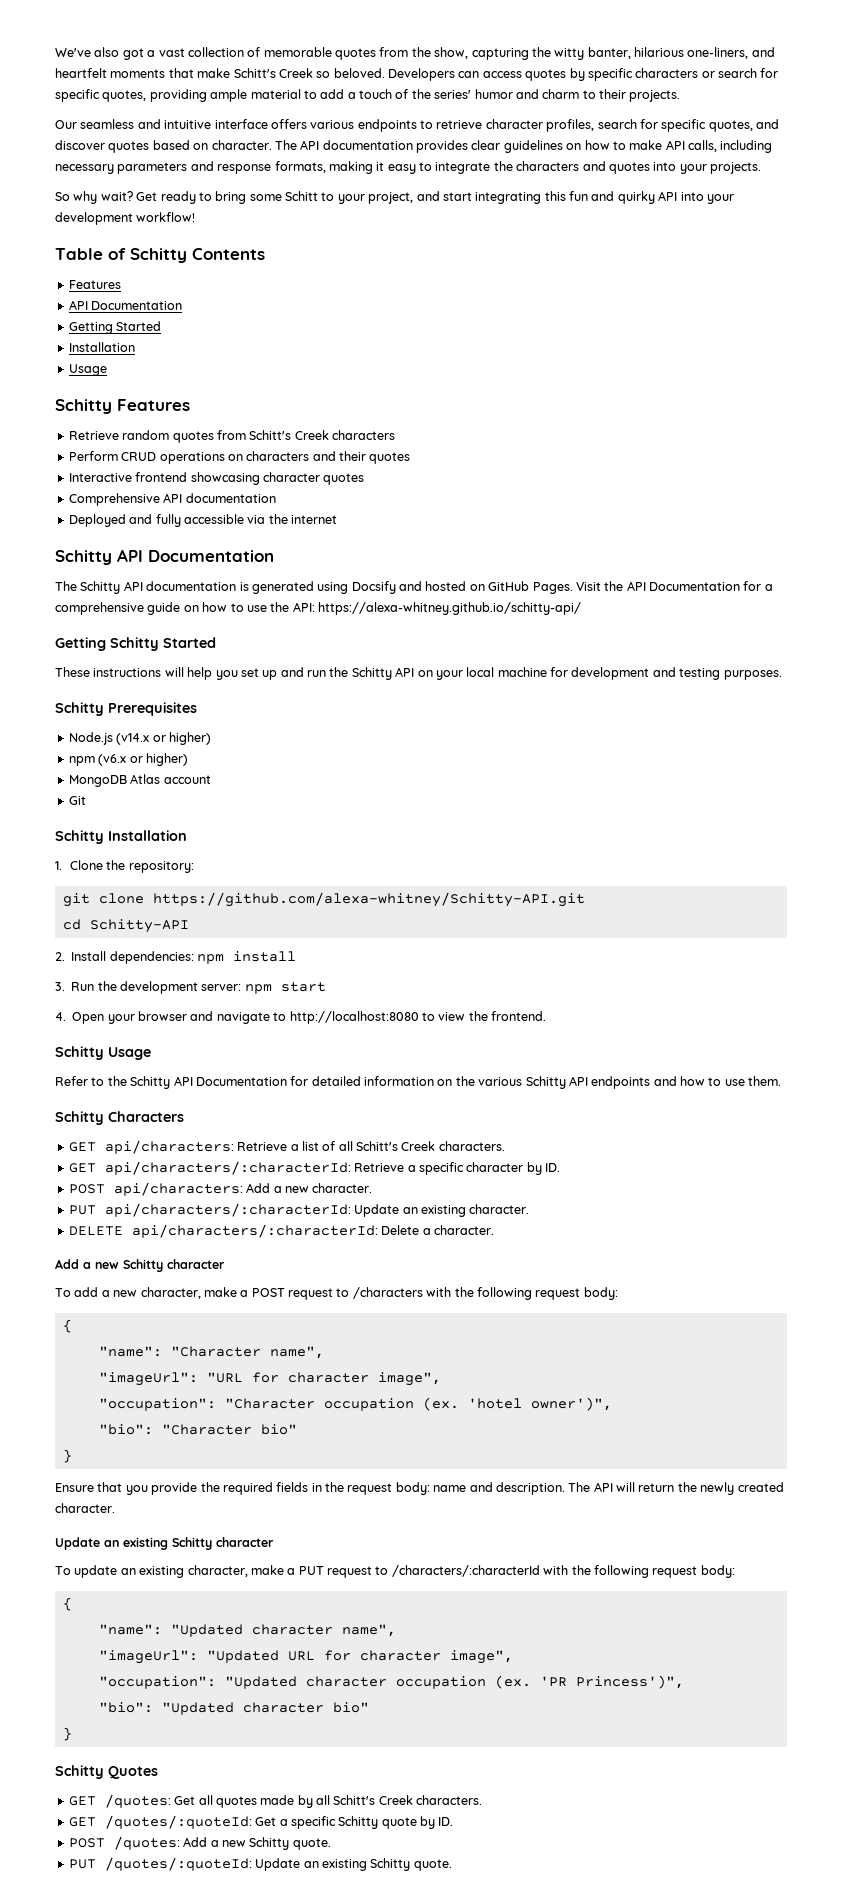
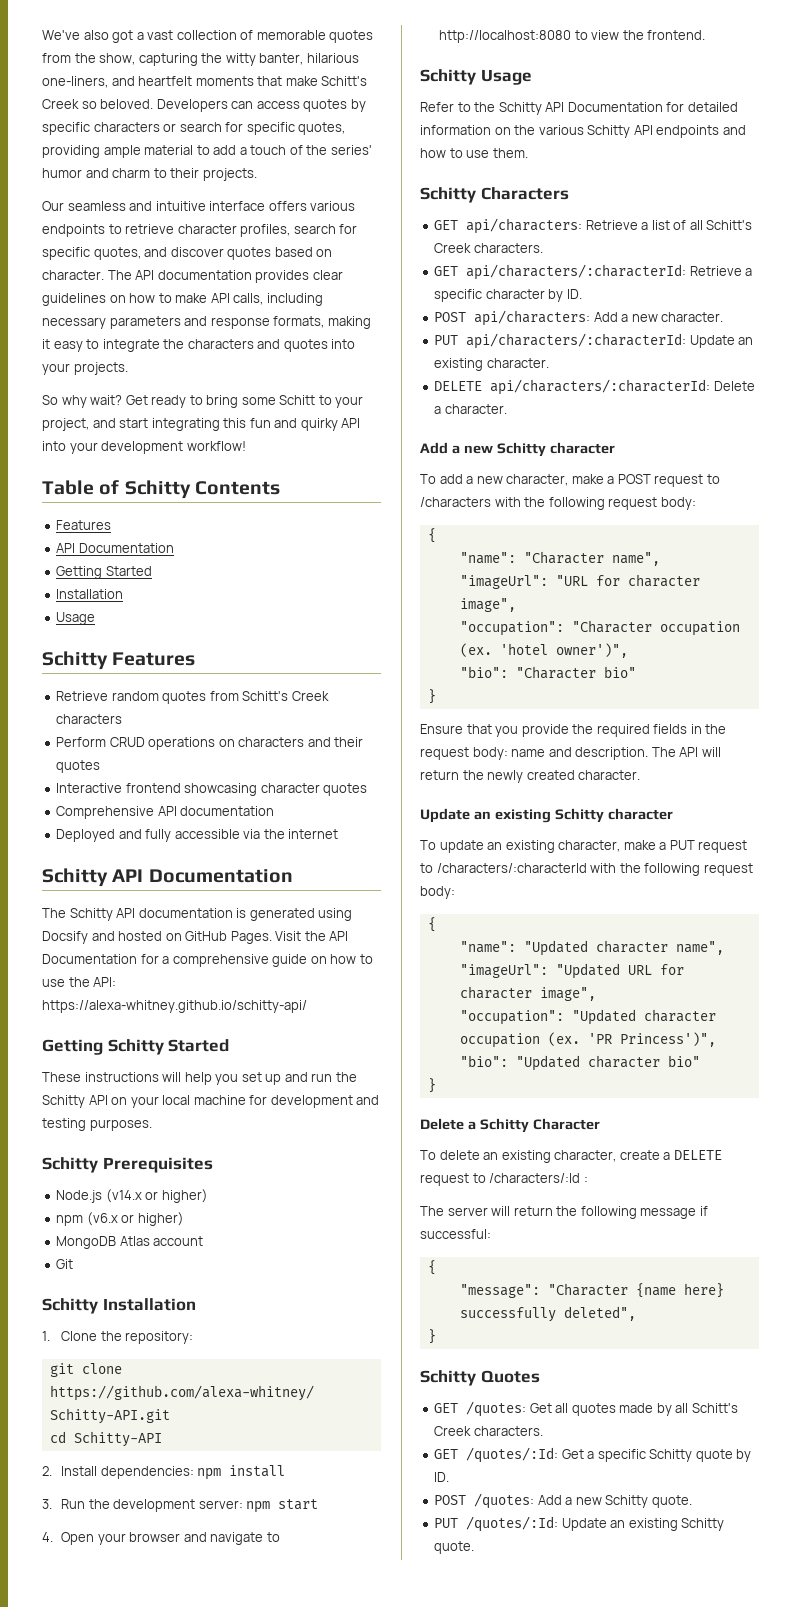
(72, 1734) none -> [420,1118,600,1133] [420,1150,722,1163] [420,1173,588,1186] [420,1206,708,1219] [420,1229,491,1239] [427,1260,436,1275] [459,1283,724,1298] [459,1306,636,1322] [427,1329,436,1344] // Delete a Schitty Character // To delete an existing character, create a DELETE request to /characters/:Id : // The server will return the following message if successful: // { // "message": "Character {name here} successfully deleted", // }
[104,1815,252,1829] /quotes/:quoteId: -> [466,1447,559,1463] /quotes/:Id:
[104,1857,252,1871] /quotes/:quoteId: -> [466,1516,559,1532] /quotes/:Id:

